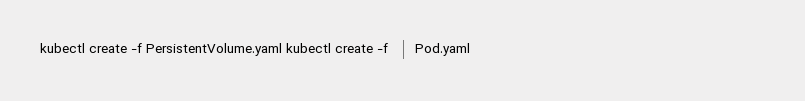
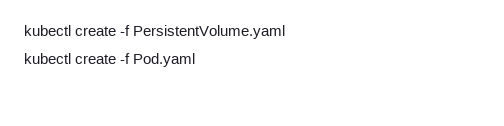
(282, 49) none -> (286, 32) //

